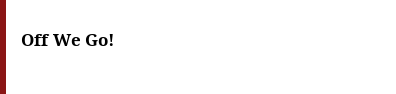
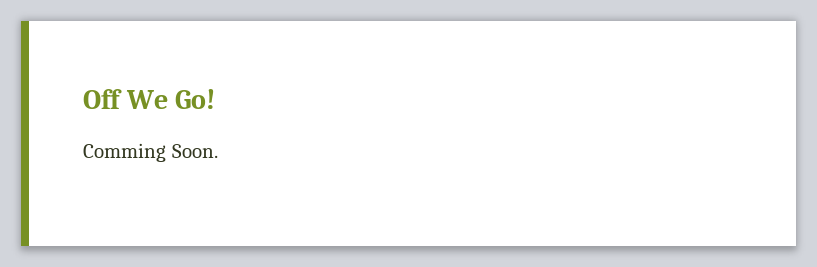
(116, 40) none -> [83,143,218,162] // Comming Soon.

